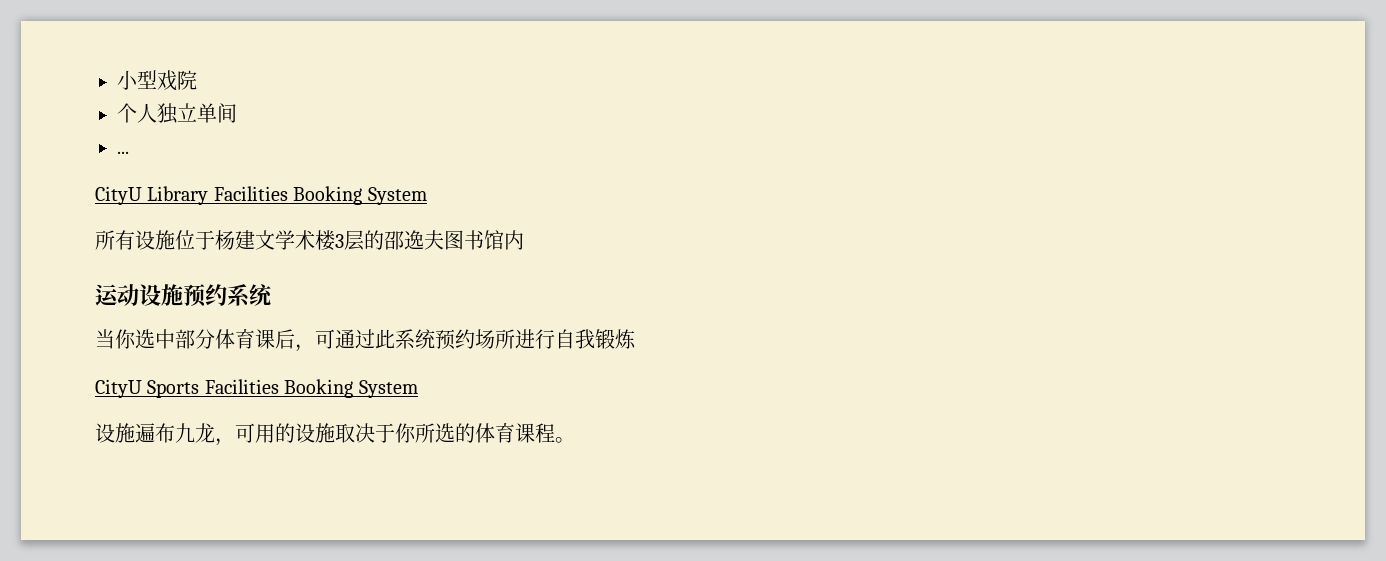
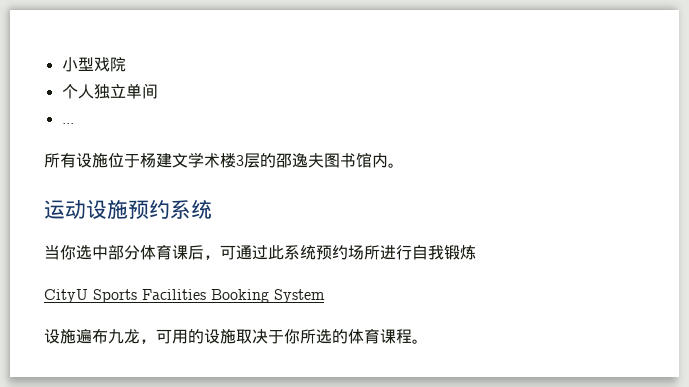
[95,186,427,205] // CityU Library Facilities Booking System -> (74, 123) none
(524, 240) none -> [388,163,404,168] 。

